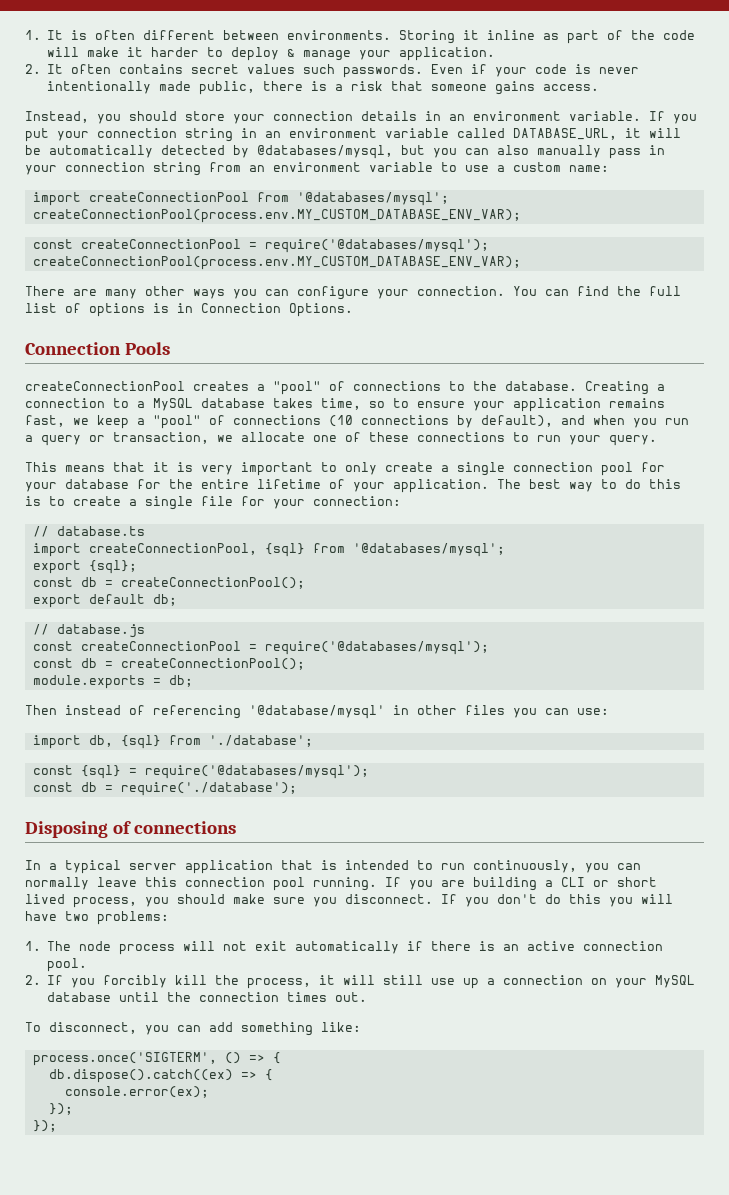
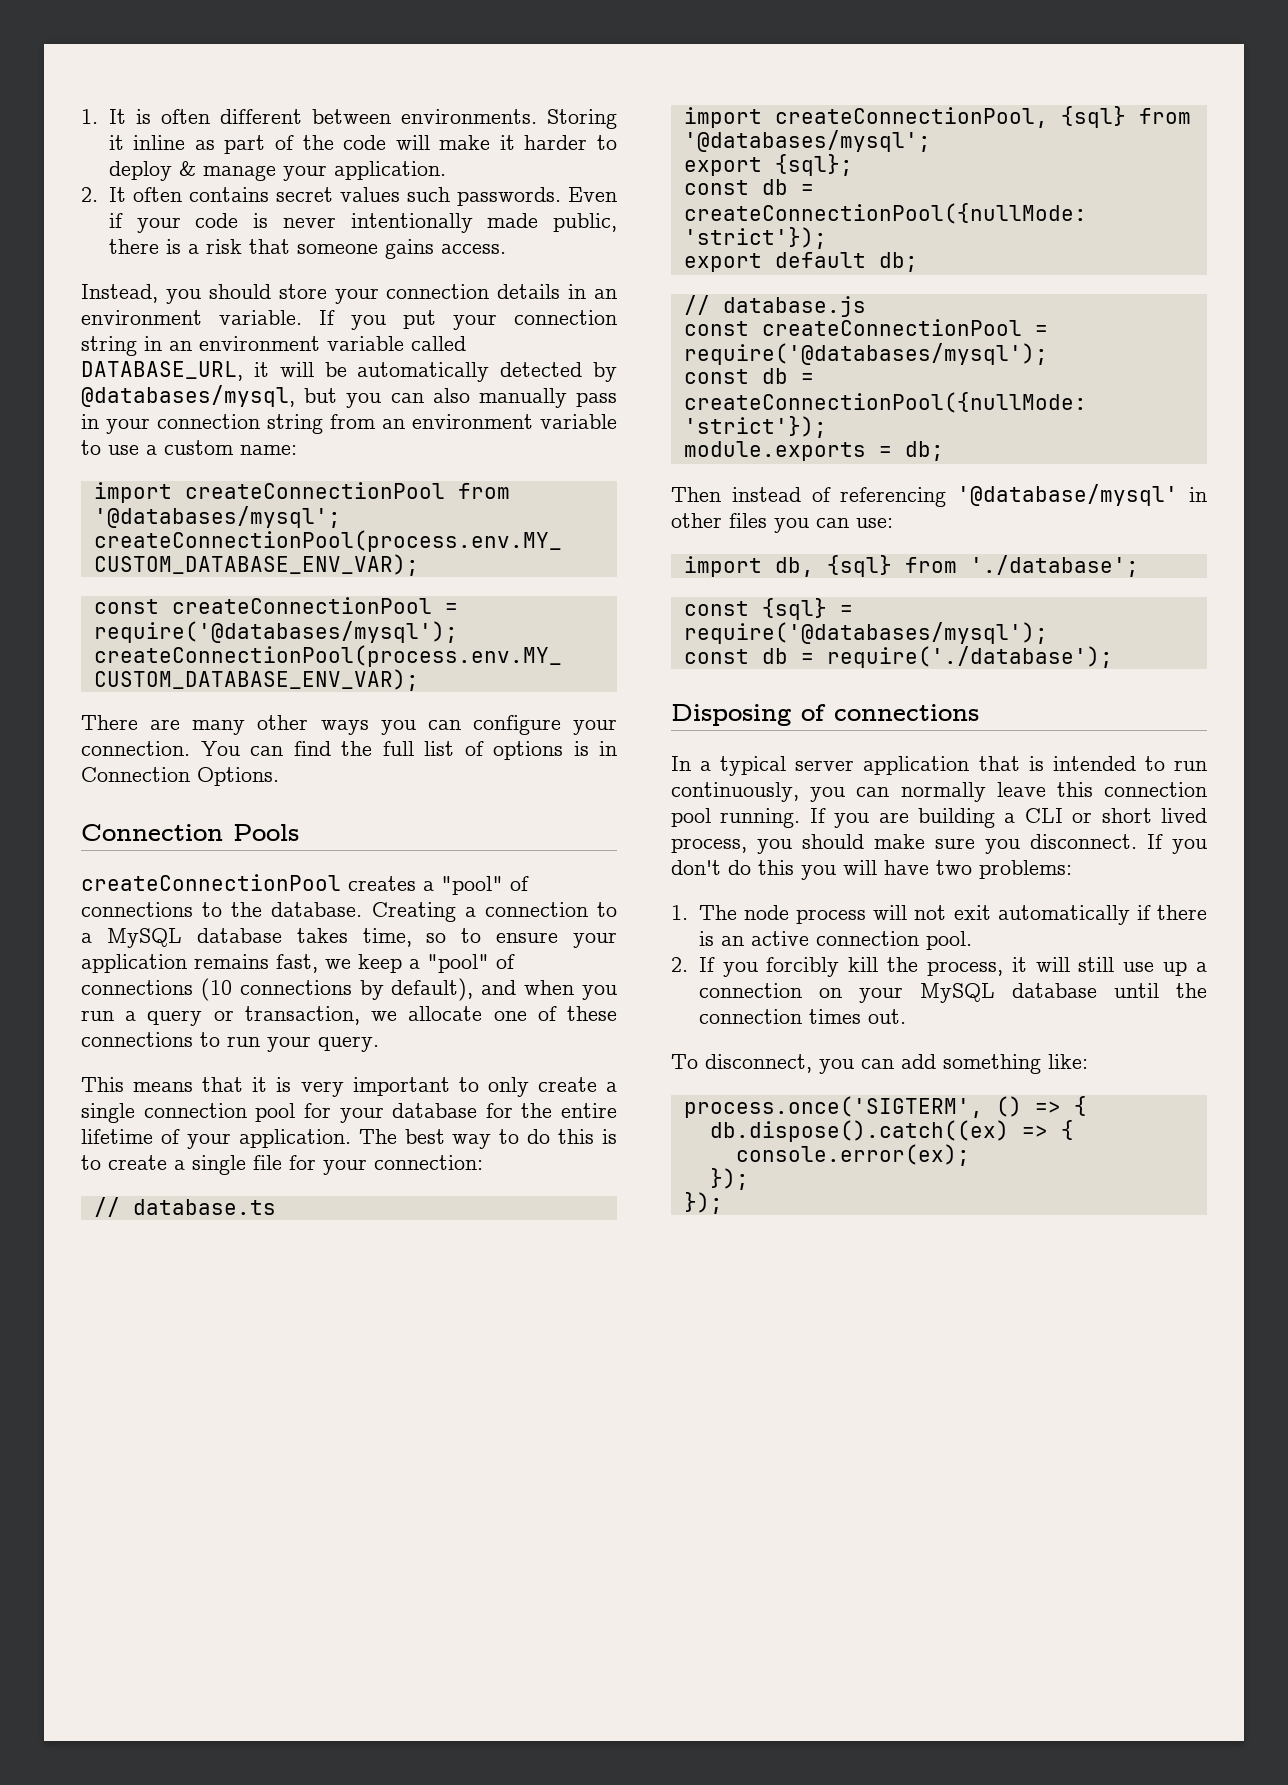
[120,577,305,589] createConnectionPool(); -> [683,203,1087,224] [683,227,827,249] createConnectionPool({nullMode: 'strict'});
[120,658,305,670] createConnectionPool(); -> [683,392,1087,413] [683,416,827,438] createConnectionPool({nullMode: 'strict'});

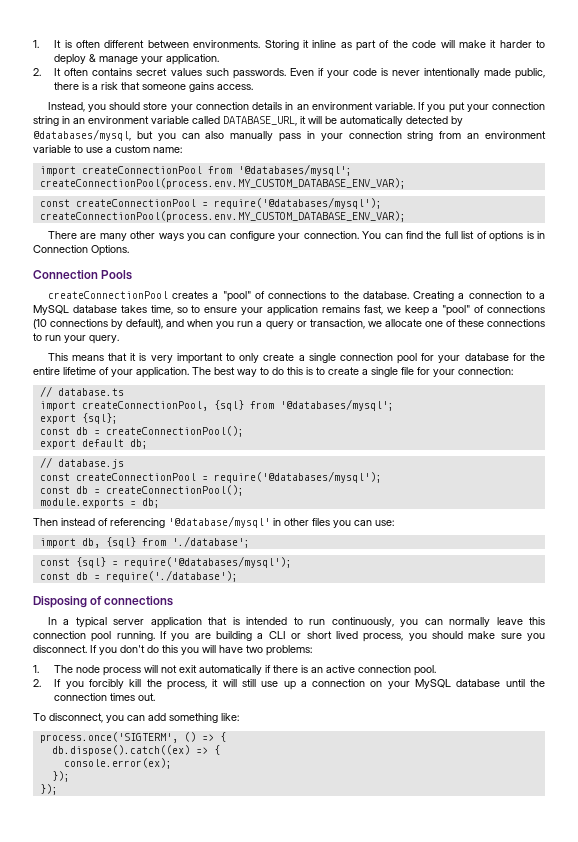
[683,203,1087,224] [683,227,827,249] createConnectionPool({nullMode: 'strict'}); -> [105,426,244,437] createConnectionPool();
[683,392,1087,413] [683,416,827,438] createConnectionPool({nullMode: 'strict'}); -> [105,485,244,496] createConnectionPool();

